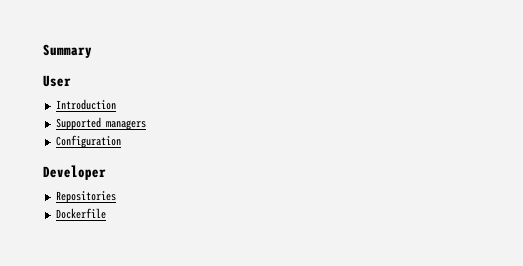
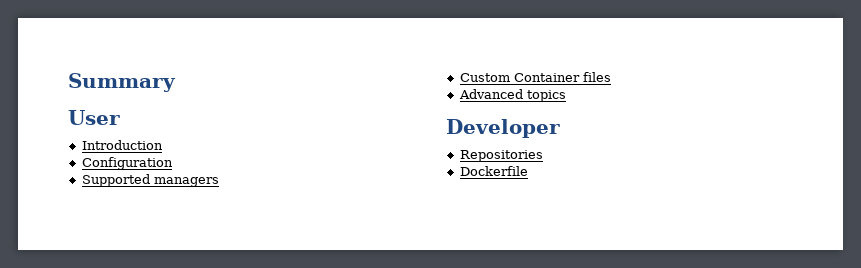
(116, 104) none -> [81,157,173,170] // Configuration
[55,135,121,148] Configuration -> [459,72,611,82] [458,89,566,102] Custom Container files // Advanced topics

